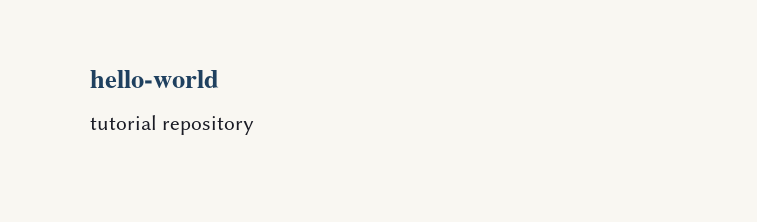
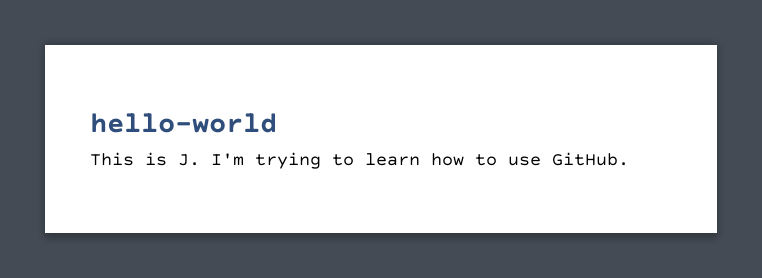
[90,115,254,135] tutorial repository -> [90,152,629,169] This is J. I'm trying to learn how to use GitHub.

